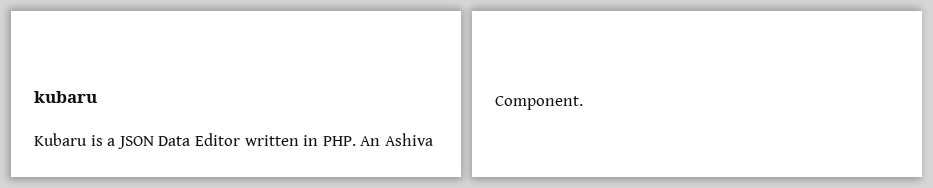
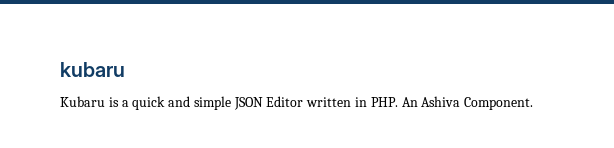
[117,136,191,149] JSON Data -> [132,96,263,110] quick and simple JSON

